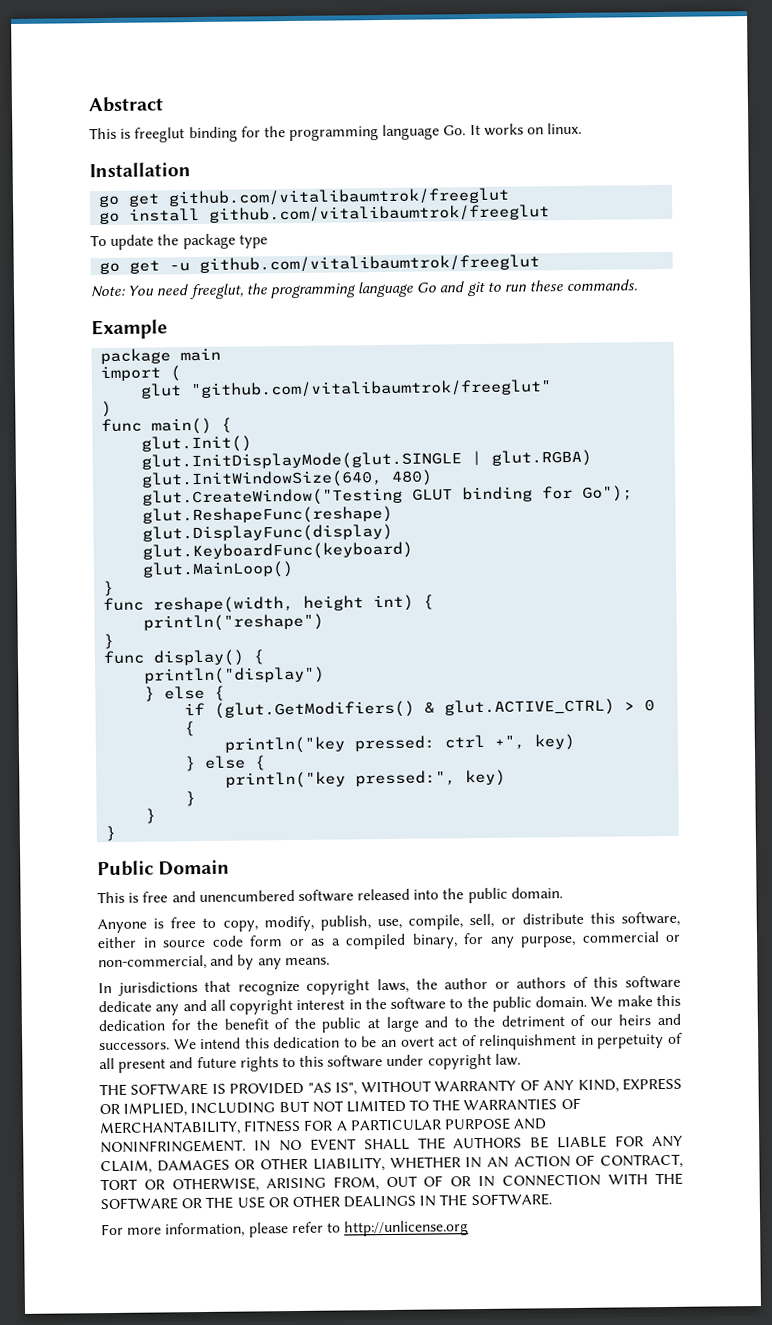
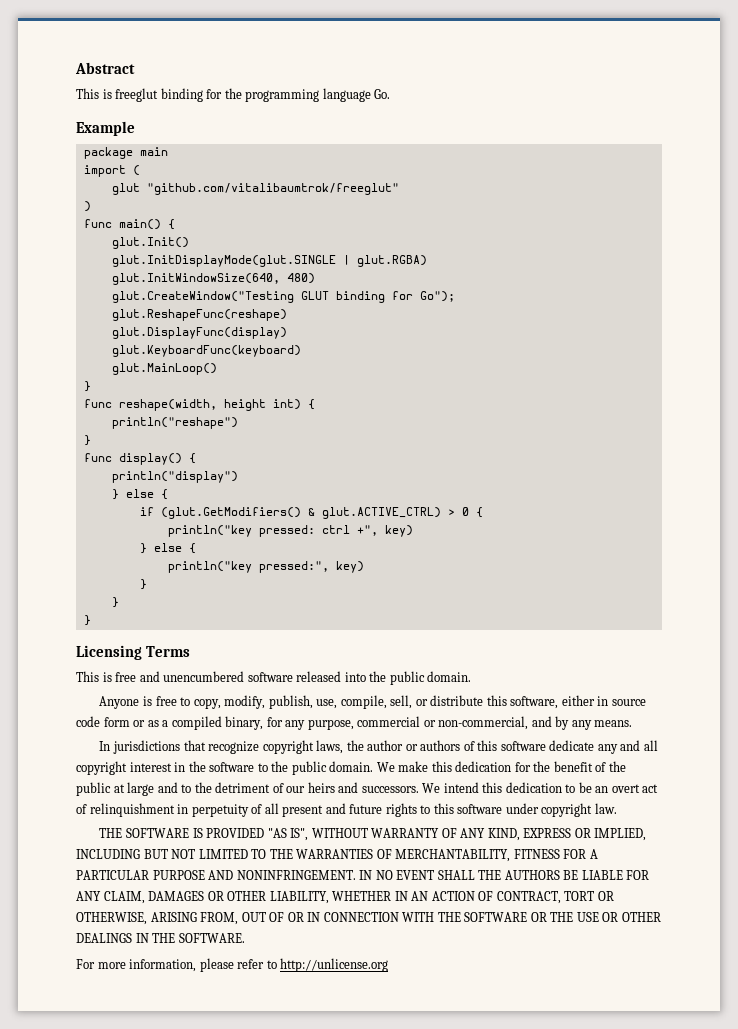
[469,122,583,136] [89,162,191,178] [98,187,511,208] [99,204,551,225] [90,233,268,250] [99,254,541,275] [90,279,638,300] It works on linux. // Installation // go get github.com/vitalibaumtrok/freeglut // go install github.com/vitalibaumtrok/freeglut // To update the package type // go get -u github.com/vitalibaumtrok/freeglut // Note: You need freeglut, the programming language Go and git to run these commands. -> (391, 94) none
[97,859,231,877] Public Domain -> [76,645,191,660] Licensing Terms

